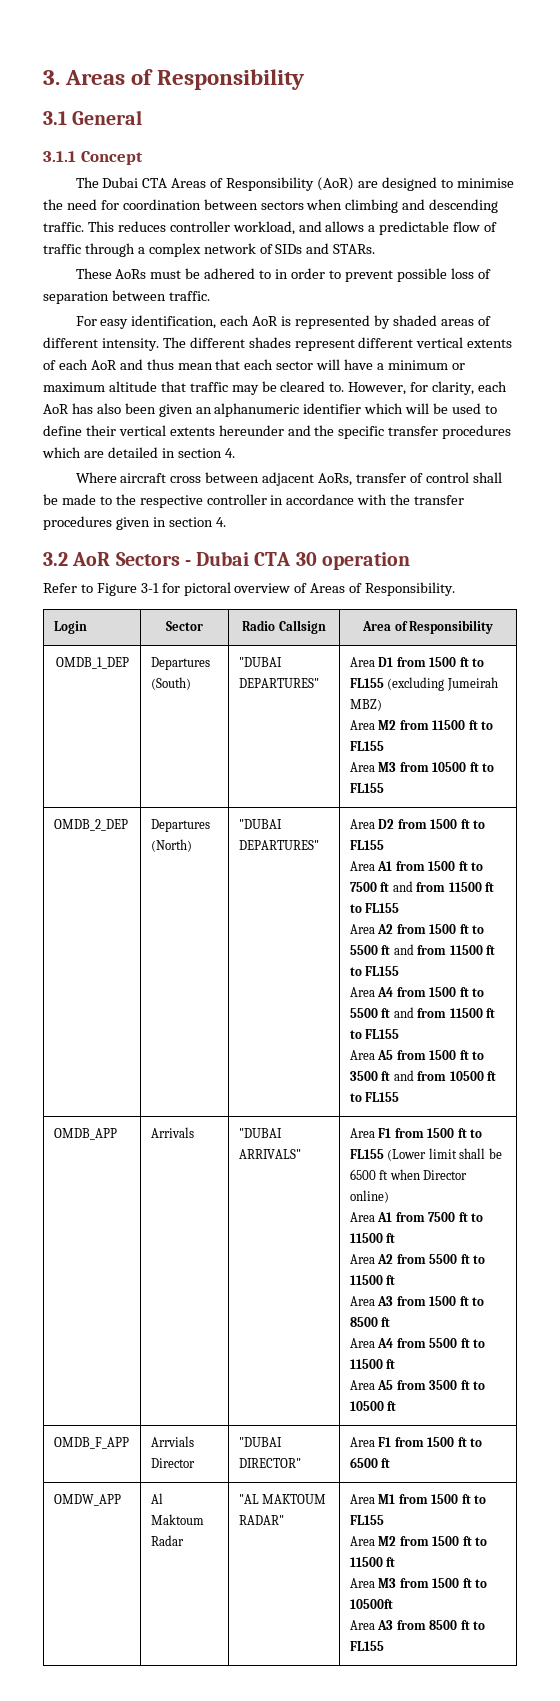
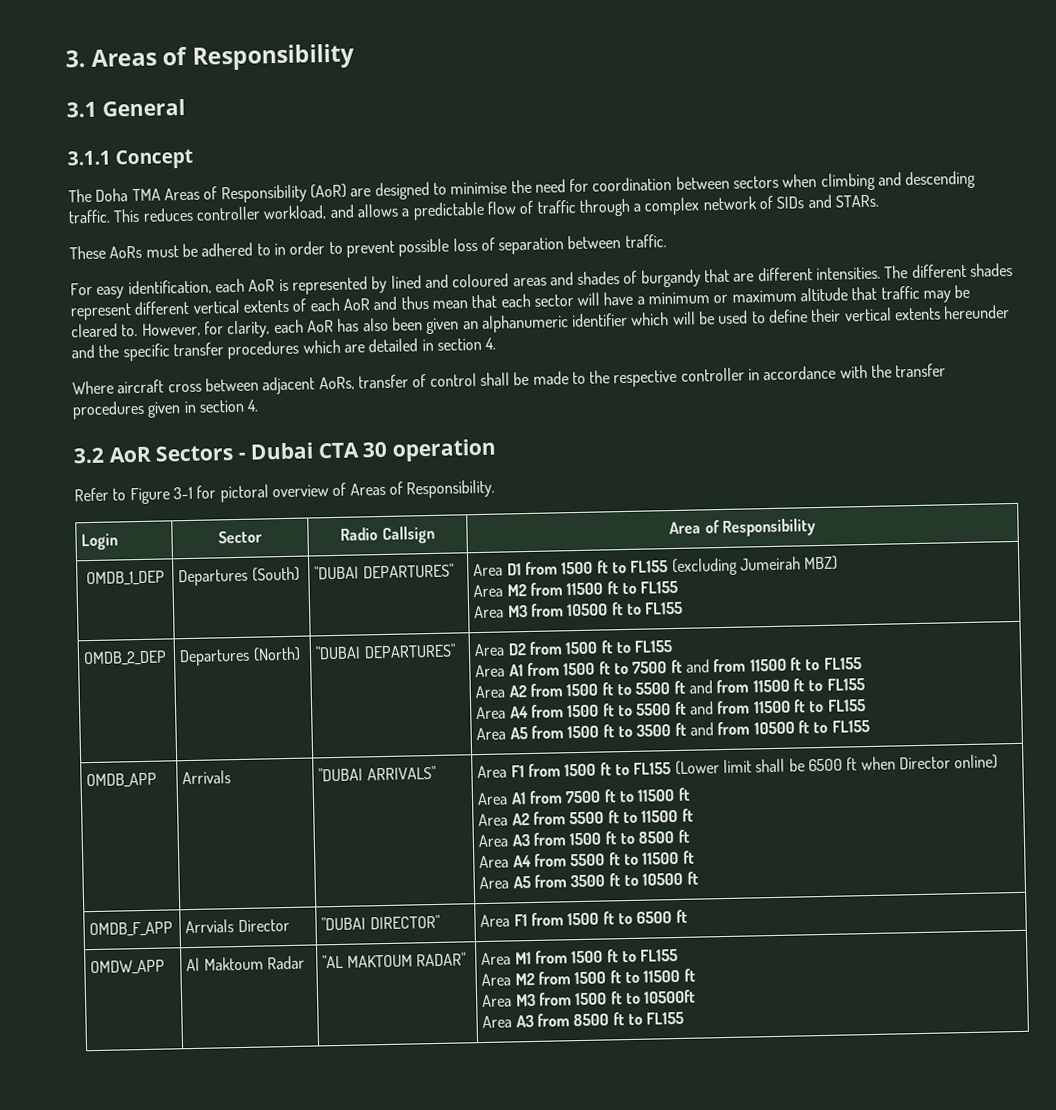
[102,177,168,188] Dubai CTA -> [95,188,161,202] Doha TMA
[392,315,491,326] [43,337,159,351] shaded areas of different intensity. -> [390,266,882,289] lined and coloured areas and shades of burgandy that are different intensities.

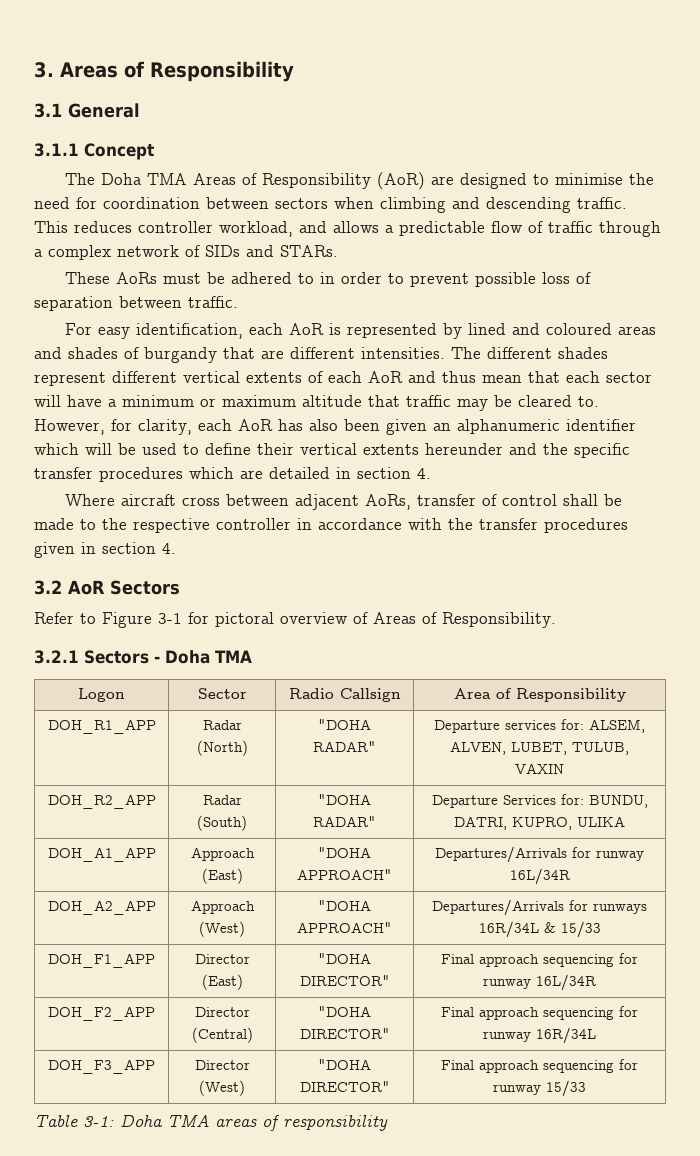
[237,438,497,462] - Dubai CTA 30 operation -> (180, 587) none
[81,533,119,551] // Login -> [34,650,252,664] [78,688,125,702] // 3.2.1 Sectors - Doha TMA // Logon
[85,570,165,587] [178,566,300,587] [314,563,454,580] [473,555,839,577] [473,580,679,598] [474,601,684,619] [83,650,168,667] [179,646,301,667] [315,643,456,660] [474,640,674,657] [475,657,862,678] [475,678,865,699] [476,699,866,720] [476,720,870,741] [86,772,158,789] [182,770,232,785] [318,765,436,782] [477,754,999,779] [477,787,691,806] [478,808,694,827] [478,829,690,848] [479,850,695,869] [479,871,699,890] [89,921,174,938] [185,918,290,934] [321,914,440,931] [480,909,688,928] [90,959,166,976] [186,955,306,972] [322,952,467,969] [481,948,679,966] [481,968,696,987] [482,989,697,1008] [482,1011,685,1029] OMDB_1_DEP | Departures (South) | "DUBAI DEPARTURES" | Area D1 from 1500 ft to FL155 (excluding Jumeirah MBZ) // Area M2 from 11500 ft to FL155 // Area M3 from 10500 ft to FL155 // OMDB_2_DEP | Departures (North) | "DUBAI DEPARTURES" | Area D2 from 1500 ft to FL155 // Area A1 from 1500 ft to 7500 ft and from 11500 ft to FL155 // Area A2 from 1500 ft to 5500 ft and from 11500 ft to FL155 // Area A4 from 1500 ft to 5500 ft and from 11500 ft to FL155 // Area A5 from 1500 ft to 3500 ft and from 10500 ft to FL155 // OMDB_APP | Arrivals | "DUBAI ARRIVALS" | Area F1 from 1500 ft to FL155 (Lower limit shall be 6500 ft when Director online) // Area A1 from 7500 ft to 11500 ft // Area A2 from 5500 ft to 11500 ft // Area A3 from 1500 ft to 8500 ft // Area A4 from 5500 ft to 11500 ft // Area A5 from 3500 ft to 10500 ft // OMDB_F_APP | Arrvials Director | "DUBAI DIRECTOR" | Area F1 from 1500 ft to 6500 ft // OMDW_APP | Al Maktoum Radar | "AL MAKTOUM RADAR" | Area M1 from 1500 ft to FL155 // Area M2 from 1500 ft to 11500 ft // Area M3 from 1500 ft to 10500ft // Area A3 from 8500 ft to FL155 -> [47,719,156,734] [202,720,242,730] [196,740,248,756] [318,719,371,730] [313,741,376,752] [434,719,645,733] [450,741,629,755] [515,763,564,774] [47,794,156,809] [202,795,242,805] [197,815,247,831] [318,794,371,805] [313,816,376,827] [431,794,648,808] [454,816,625,830] [47,847,156,862] [190,847,255,861] [201,868,243,884] [318,847,371,858] [297,869,392,880] [435,846,644,863] [509,868,570,885] [47,900,156,915] [190,900,255,914] [199,921,245,937] [318,900,371,911] [297,922,392,933] [432,899,647,916] [478,921,601,938] [48,953,155,968] [194,954,250,964] [201,974,243,990] [318,953,371,964] [299,975,390,986] [441,953,638,967] [483,974,596,991] [48,1006,155,1021] [194,1007,250,1017] [191,1027,253,1043] [318,1006,371,1017] [299,1028,390,1039] [441,1006,638,1020] [483,1027,596,1044] [48,1059,155,1074] [194,1060,250,1070] [199,1080,245,1096] [318,1059,371,1070] [299,1081,390,1092] [441,1059,638,1073] [493,1080,586,1097] [34,1114,388,1131] DOH_R1_APP | Radar (North) | "DOHA RADAR" | Departure services for: ALSEM, ALVEN, LUBET, TULUB, VAXIN // DOH_R2_APP | Radar (South) | "DOHA RADAR" | Departure Services for: BUNDU, DATRI, KUPRO, ULIKA // DOH_A1_APP | Approach (East) | "DOHA APPROACH" | Departures/Arrivals for runway 16L/34R // DOH_A2_APP | Approach (West) | "DOHA APPROACH" | Departures/Arrivals for runways 16R/34L & 15/33 // DOH_F1_APP | Director (East) | "DOHA DIRECTOR" | Final approach sequencing for runway 16L/34R // DOH_F2_APP | Director (Central) | "DOHA DIRECTOR" | Final approach sequencing for runway 16R/34L // DOH_F3_APP | Director (West) | "DOHA DIRECTOR" | Final approach sequencing for runway 15/33 // Table 3-1: Doha TMA areas of responsibility

